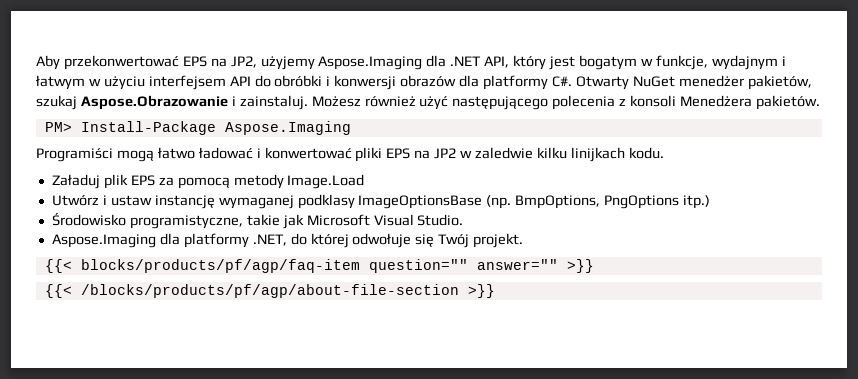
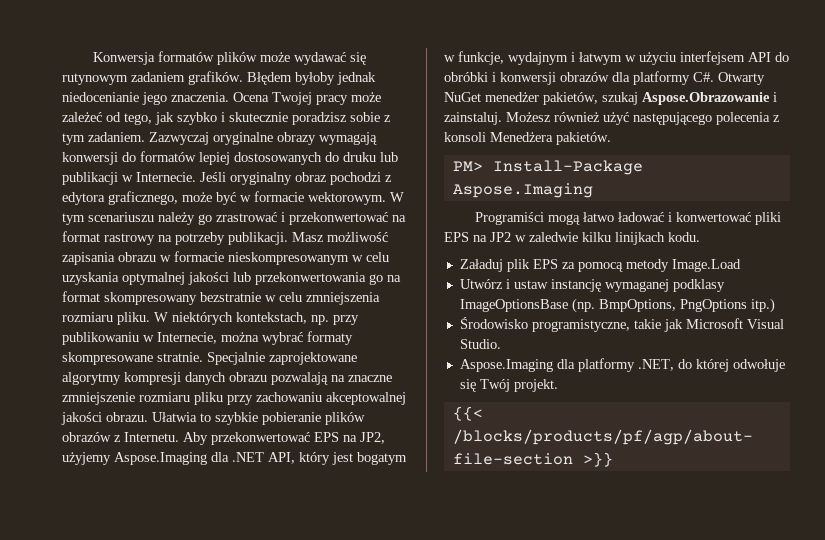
(36, 62) none -> [93,51,367,65] [62,71,376,85] [62,92,381,105] [62,112,391,125] [62,132,377,145] [62,151,398,165] [62,172,392,185] [62,191,404,205] [62,212,406,225] [62,231,388,245] [62,251,389,265] [62,272,401,285] [62,291,380,305] [62,312,359,325] [62,331,353,345] [62,352,357,365] [62,372,392,385] [62,392,406,405] [61,412,365,425] [62,432,179,442] Konwersja formatów plików może wydawać się rutynowym zadaniem grafików. Błędem byłoby jednak niedocenianie jego znaczenia. Ocena Twojej pracy może zależeć od tego, jak szybko i skutecznie poradzisz sobie z tym zadaniem. Zazwyczaj oryginalne obrazy wymagają konwersji do formatów lepiej dostosowanych do druku lub publikacji w Internecie. Jeśli oryginalny obraz pochodzi z edytora graficznego, może być w formacie wektorowym. W tym scenariuszu należy go zrastrować i przekonwertować na format rastrowy na potrzeby publikacji. Masz możliwość zapisania obrazu w formacie nieskompresowanym w celu uzyskania optymalnej jakości lub przekonwertowania go na format skompresowany bezstratnie w celu zmniejszenia rozmiaru pliku. W niektórych kontekstach, np. przy publikowaniu w Internecie, można wybrać formaty skompresowane stratnie. Specjalnie zaprojektowane algorytmy kompresji danych obrazu pozwalają na znaczne zmniejszenie rozmiaru pliku przy zachowaniu akceptowalnej jakości obrazu. Ułatwia to szybkie pobieranie plików obrazów z Internetu.
[44,259,594,273] // {{< blocks/products/pf/agp/faq-item question="" answer="" >}} -> (558, 385) none

